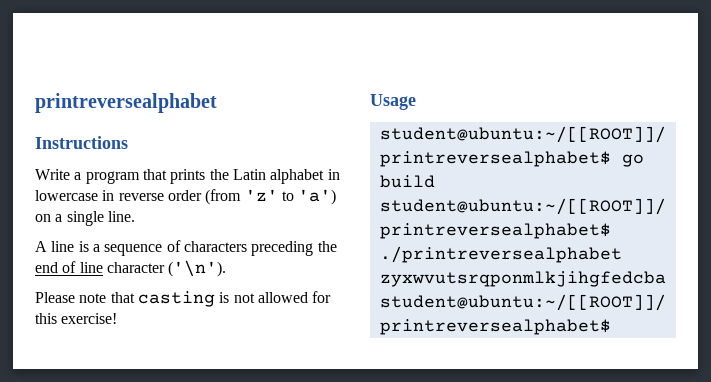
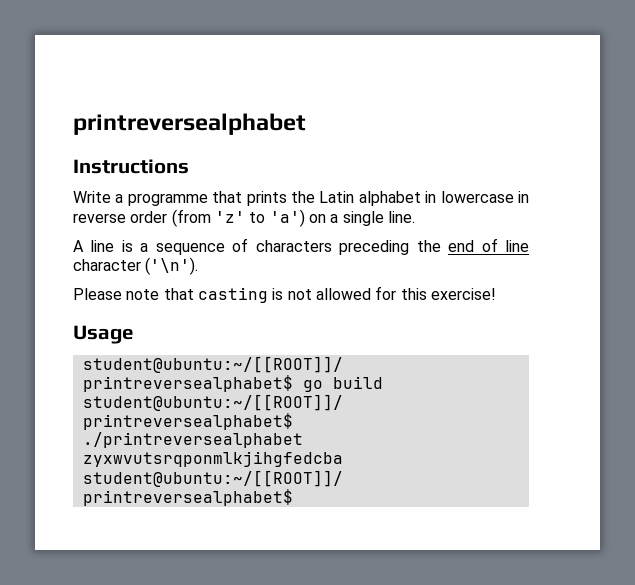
[85,171,140,184] program -> [127,193,208,206] programme

